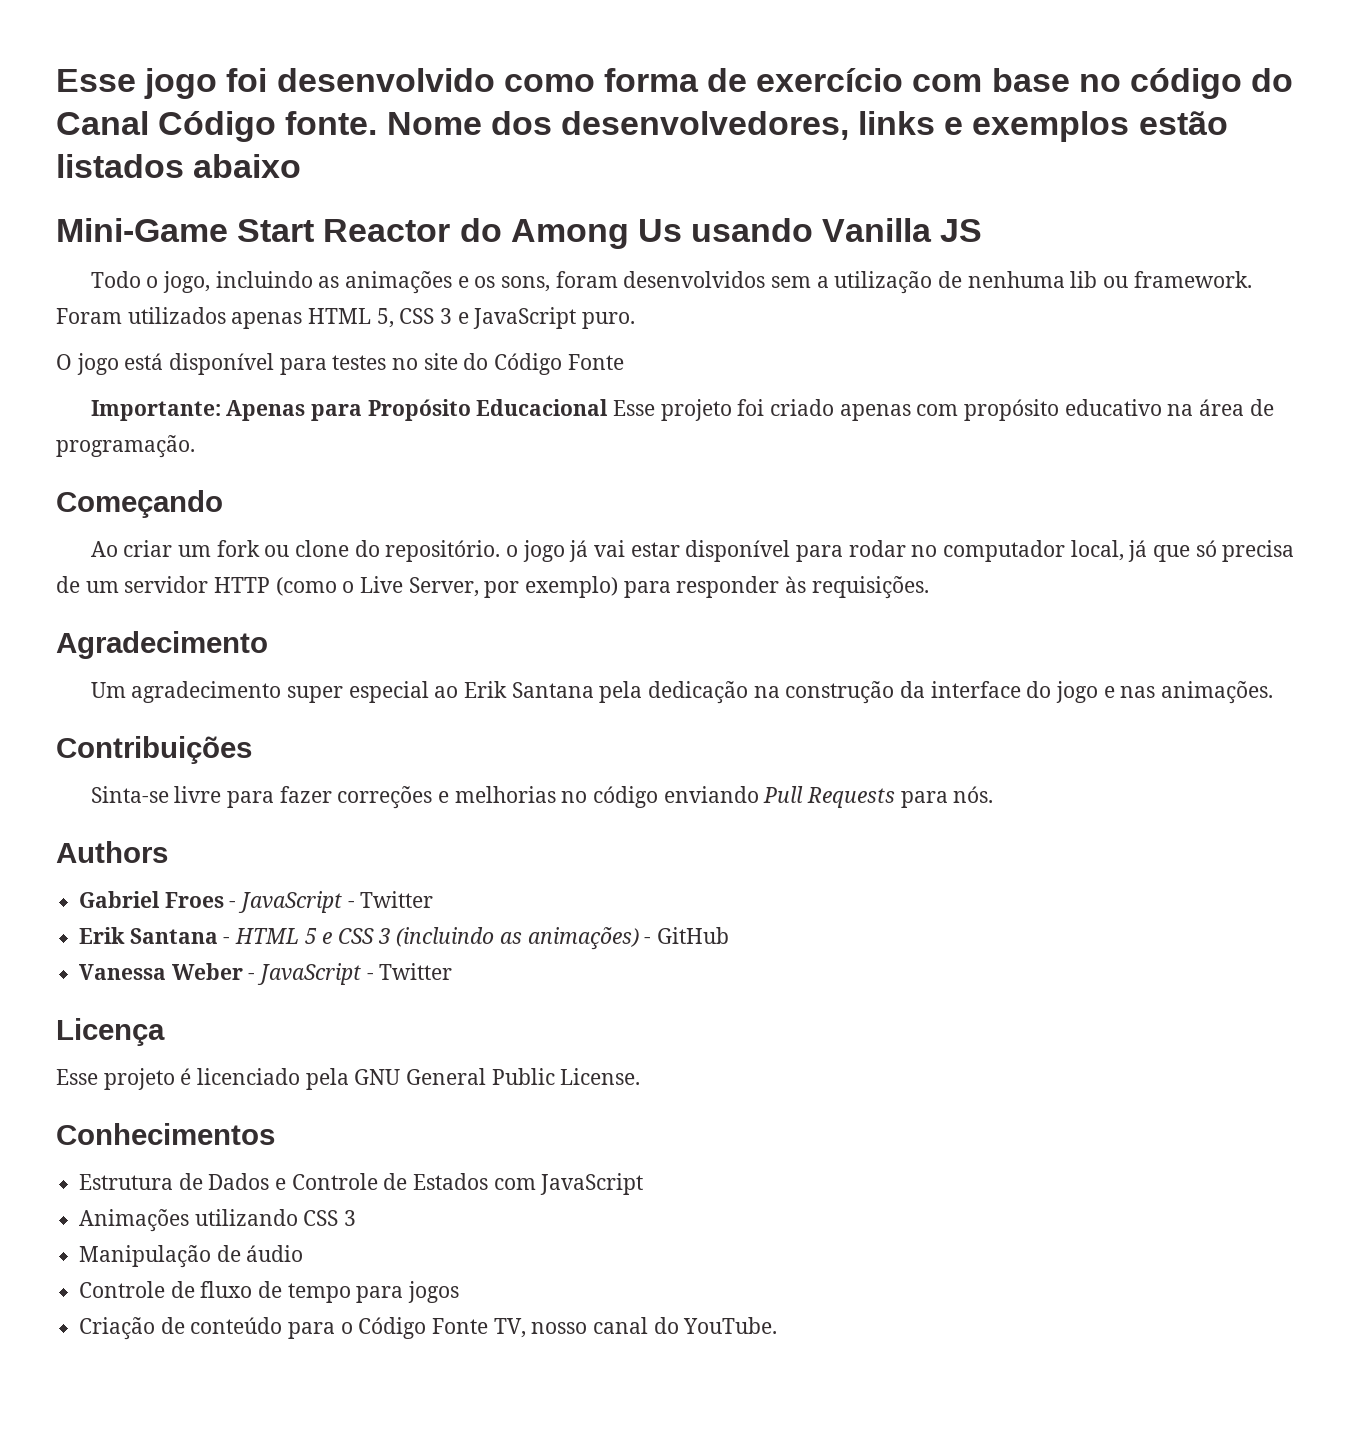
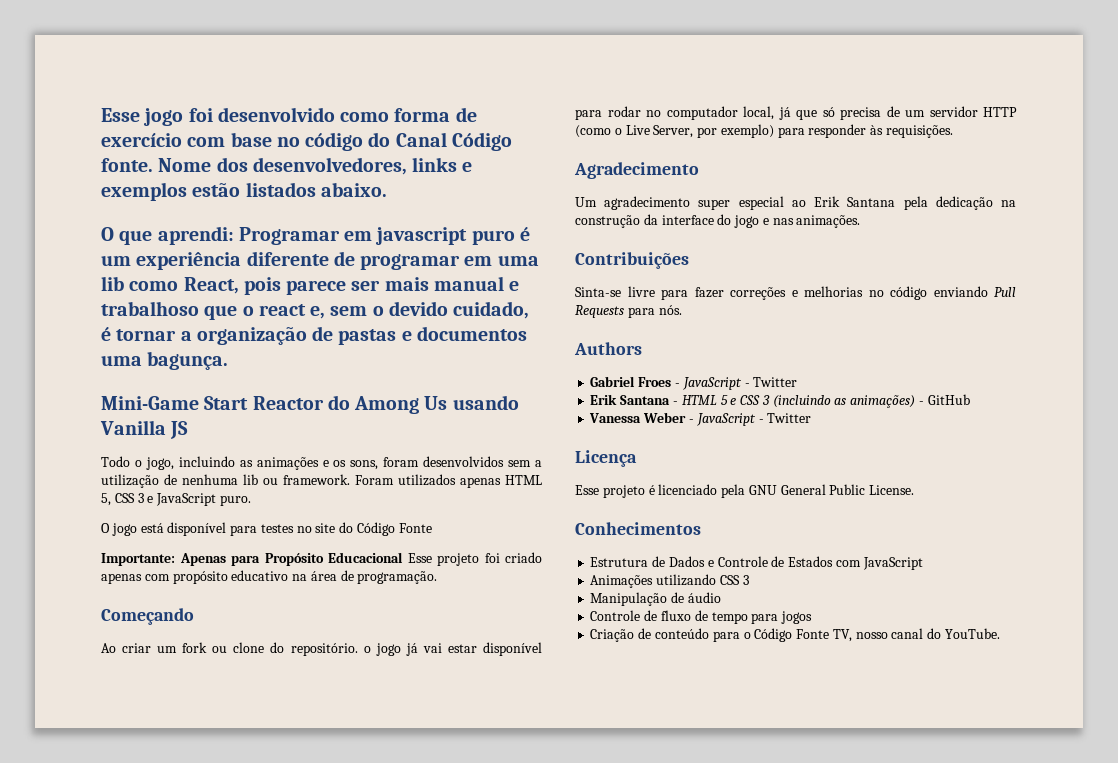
[193,154,302,178] abaixo -> [320,182,387,197] [101,226,530,245] [101,251,539,270] [101,276,520,295] [101,301,530,320] [101,326,527,345] [101,351,229,370] abaixo. // O que aprendi: Programar em javascript puro é um experiência diferente de programar em uma lib como React, pois parece ser mais manual e trabalhoso que o react e, sem o devido cuidado, é tornar a organização de pastas e documentos uma bagunça.

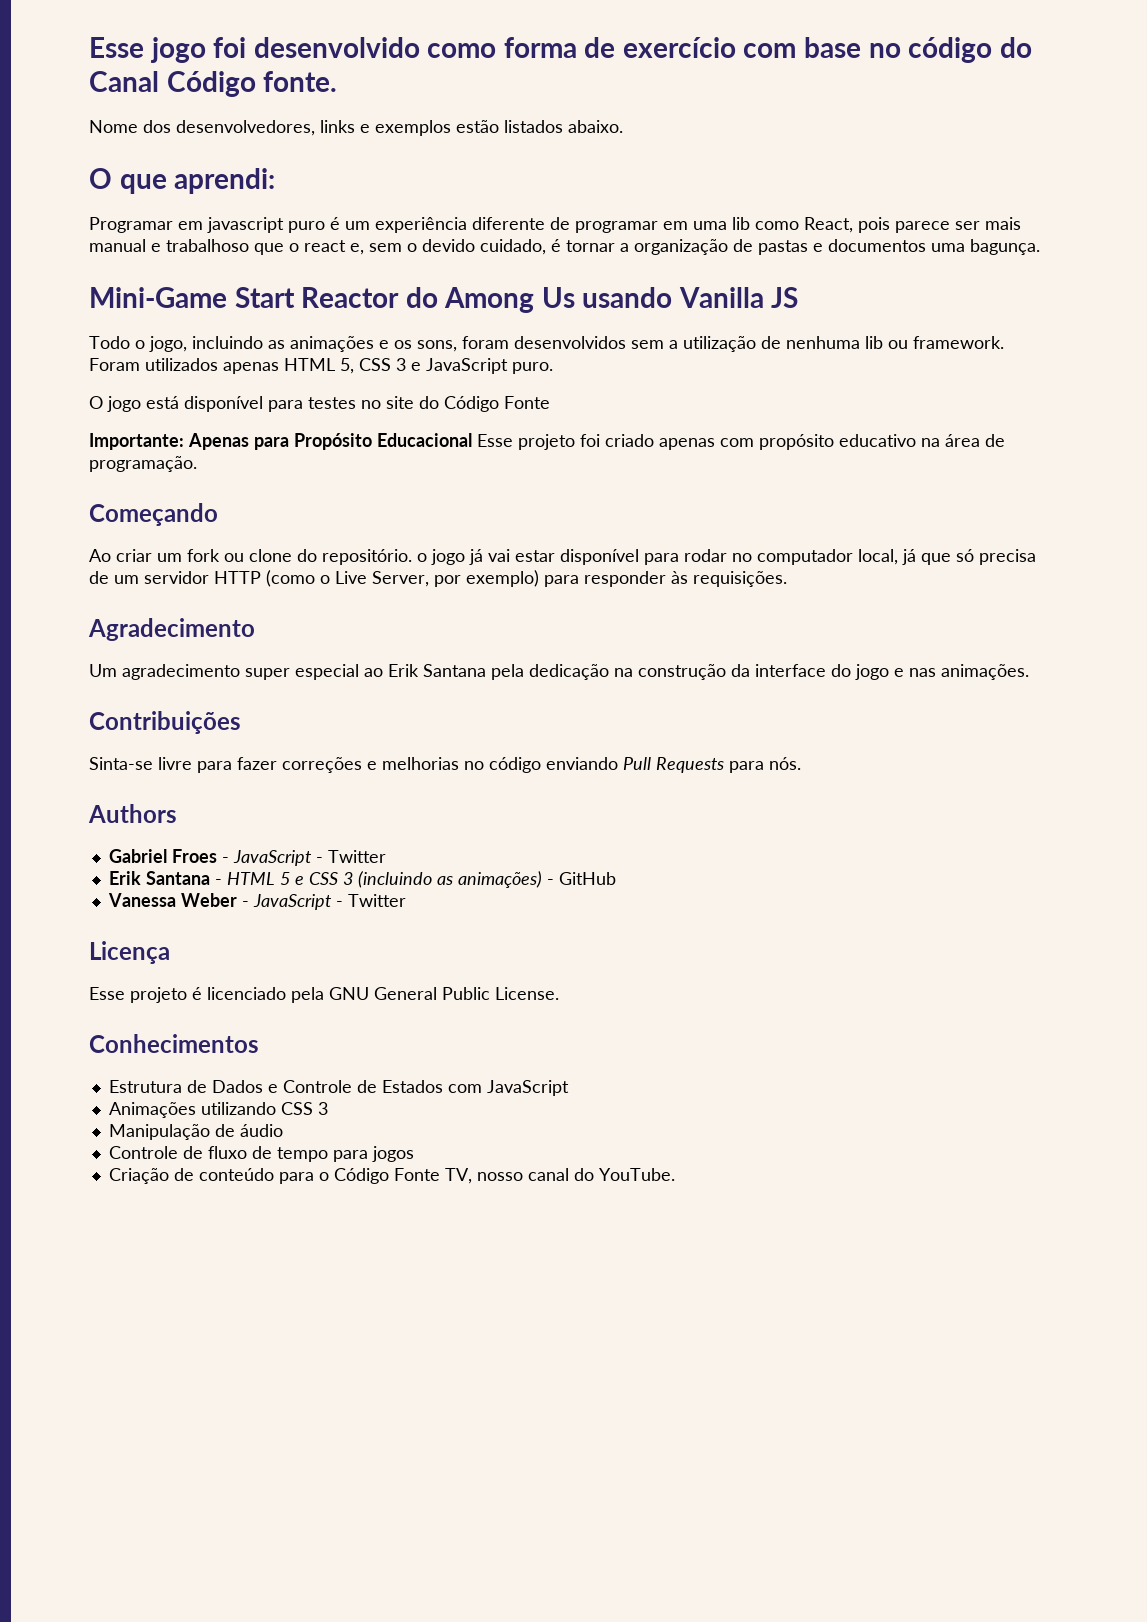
(153, 165) none -> (338, 81) //
(234, 235) none -> (276, 181) //

